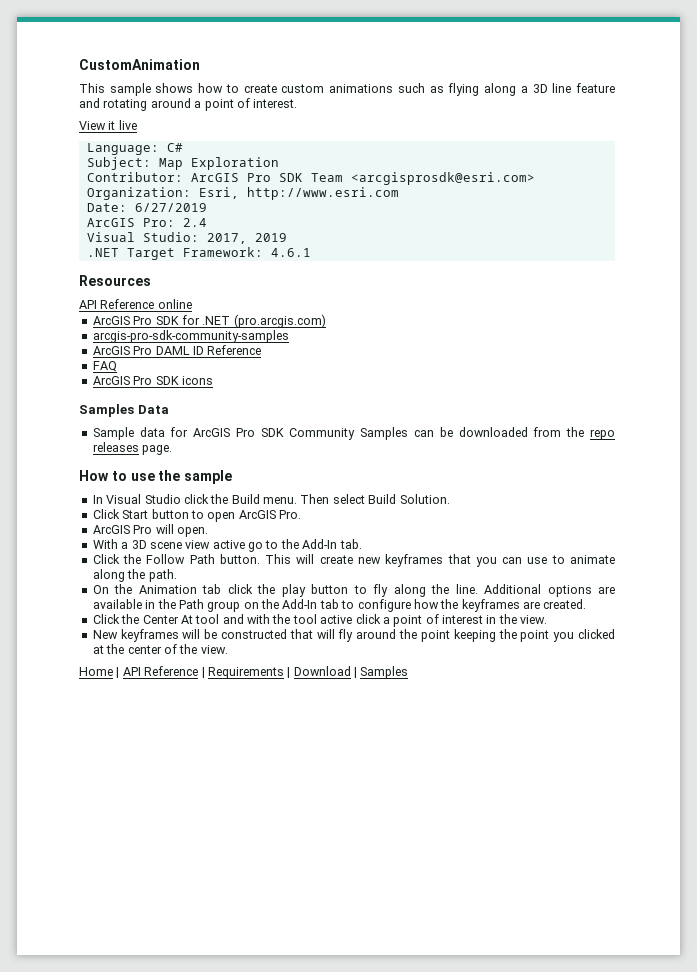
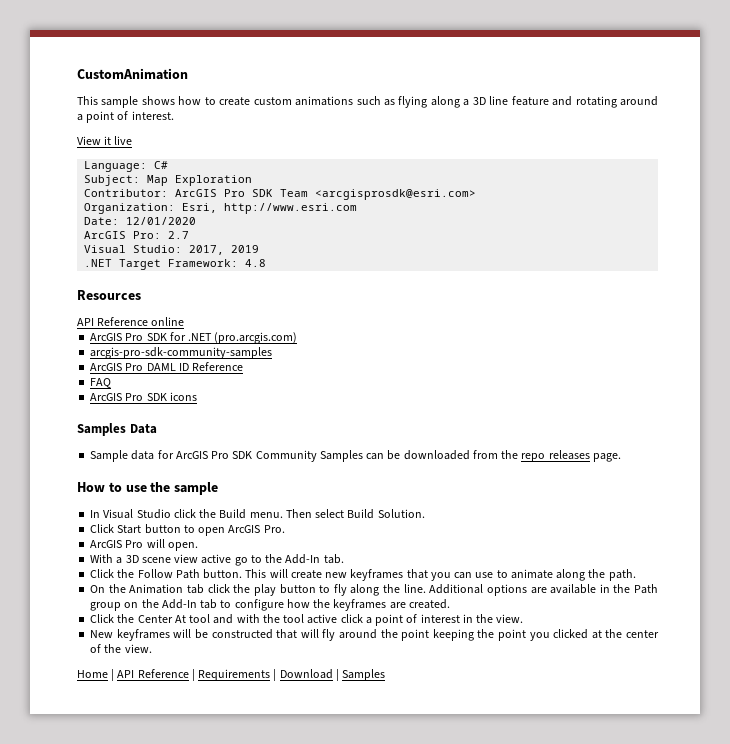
[134,203,207,212] 6/27/2019 -> [126,217,197,225] 12/01/2020
[182,218,207,227] 2.4 -> [168,231,190,239] 2.7
[270,248,311,257] 4.6.1 -> [245,259,267,267] 4.8

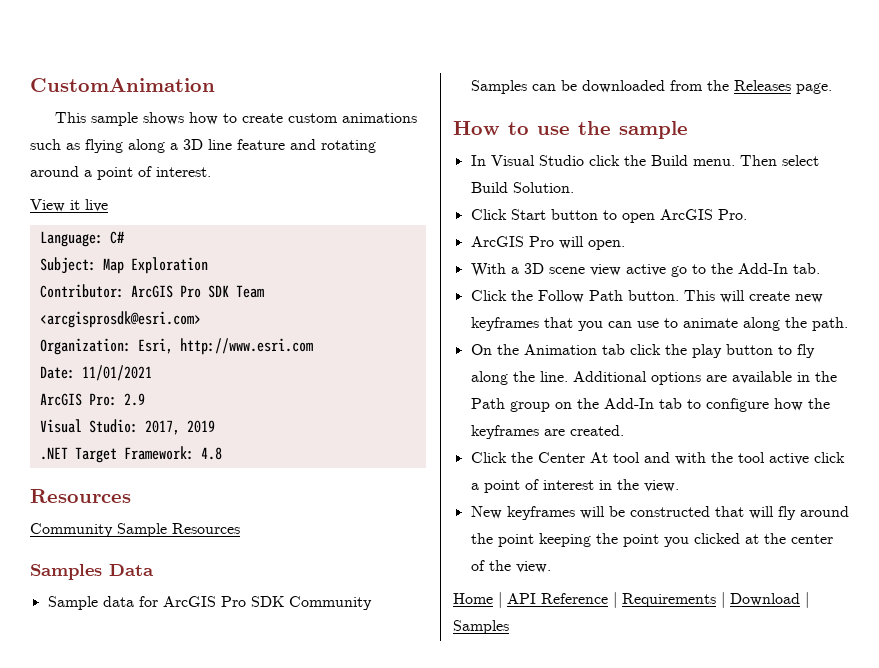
[126,217,197,225] 12/01/2020 -> [81,365,152,381] 11/01/2021
[168,231,190,239] 2.7 -> [123,393,145,406] 2.9
[77,317,185,326] [90,332,298,344] [90,347,273,359] [90,362,244,371] [90,378,112,388] [90,392,197,401] API Reference online // ArcGIS Pro SDK for .NET (pro.arcgis.com) // arcgis-pro-sdk-community-samples // ArcGIS Pro DAML ID Reference // FAQ // ArcGIS Pro SDK icons -> [30,523,240,537] Community Sample Resources
[521,450,590,462] repo releases -> [733,80,791,91] Releases

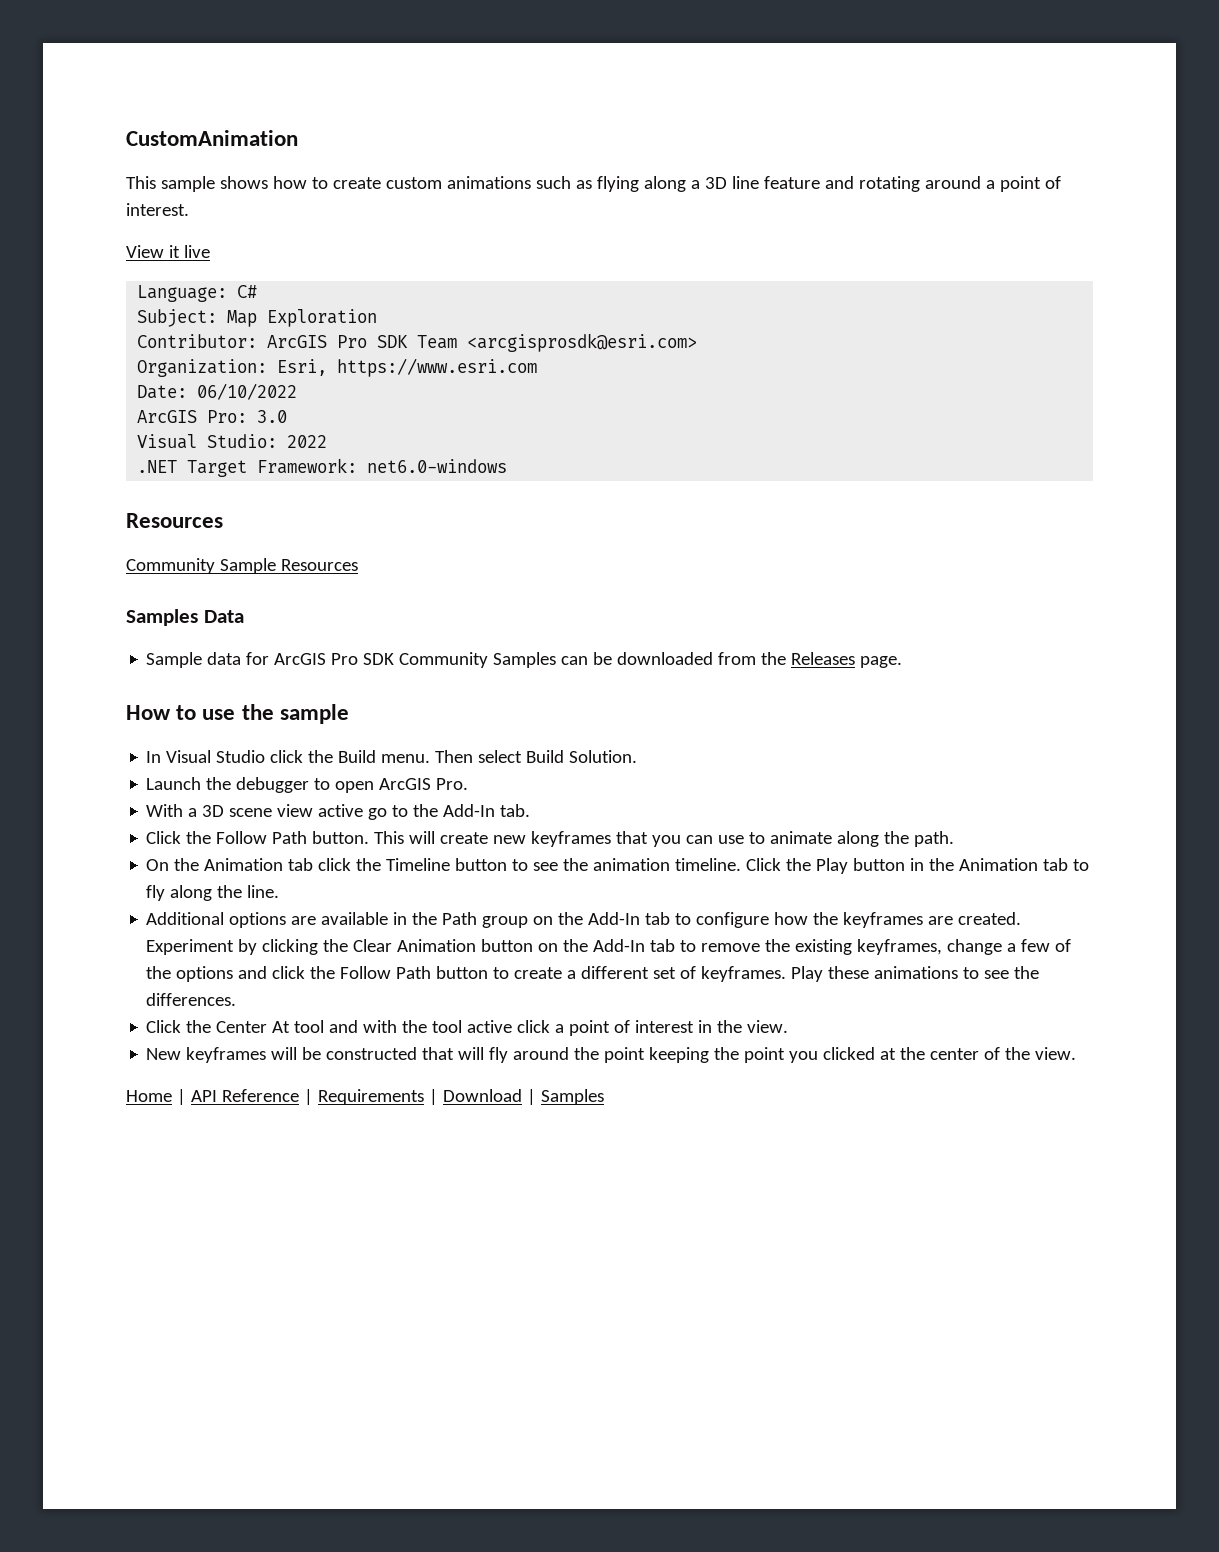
[179,338,313,355] http://www.esri.com -> [337,358,538,377] https://www.esri.com
[81,365,152,381] 11/01/2021 -> [197,383,298,400] 06/10/2022
[123,393,145,406] 2.9 -> [257,410,288,423] 3.0
[144,420,215,435] 2017, 2019 -> [287,435,328,448] 2022
[200,447,222,460] 4.8 -> [367,459,508,473] net6.0-windows
[470,209,598,220] Click Start button -> [146,777,310,793] Launch the debugger
[470,236,625,250] // ArcGIS Pro will open. -> (469, 784) none
[691,344,792,358] play button to -> [386,858,1090,874] Timeline button to see the animation timeline. Click the Play button in the Animation tab to
(568, 376) none -> (280, 891) //
(624, 430) none -> [146,939,1072,955] [146,966,1040,982] [146,993,237,1006] Experiment by clicking the Clear Animation button on the Add-In tab to remove the existing keyframes, change a few of the options and click the Follow Path button to create a different set of keyframes. Play these animations to see the differences.

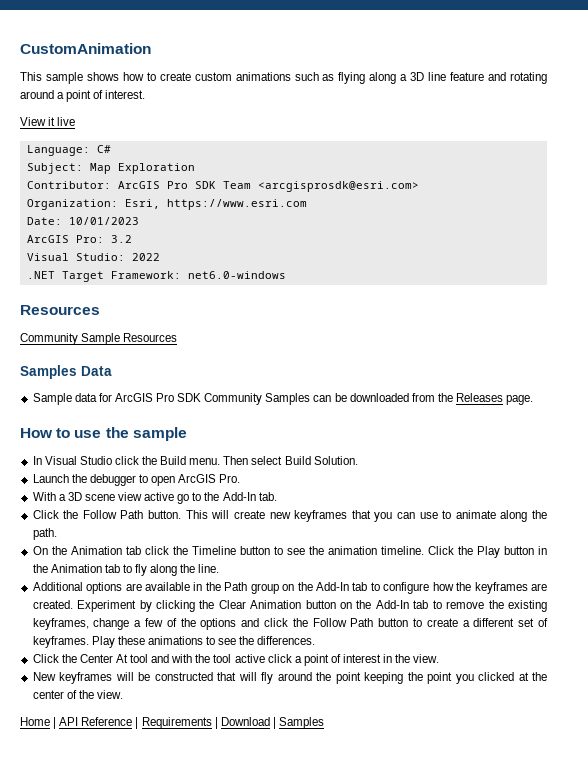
[197,383,298,400] 06/10/2022 -> [68,217,139,225] 10/01/2023
[257,410,288,423] 3.0 -> [110,235,132,243] 3.2

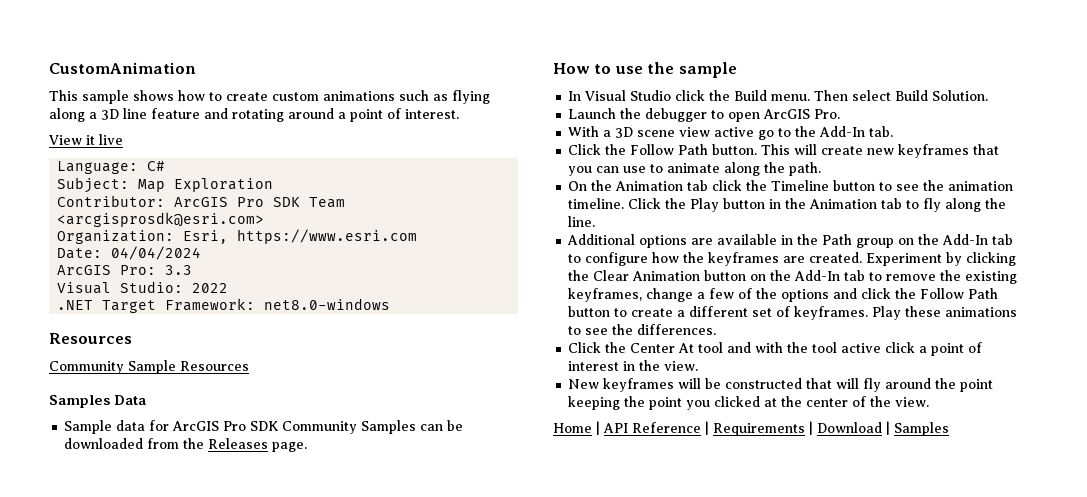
[68,217,139,225] 10/01/2023 -> [111,246,202,260] 04/04/2024
[110,235,132,243] 3.2 -> [165,265,193,275] 3.3
[187,271,286,279] net6.0-windows -> [264,298,391,310] net8.0-windows

